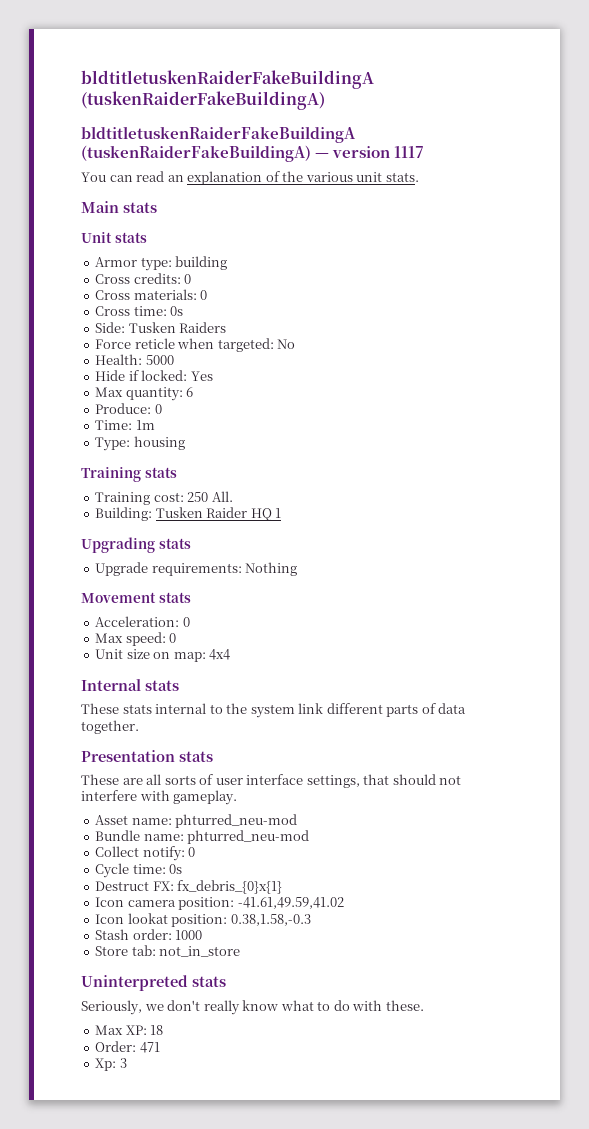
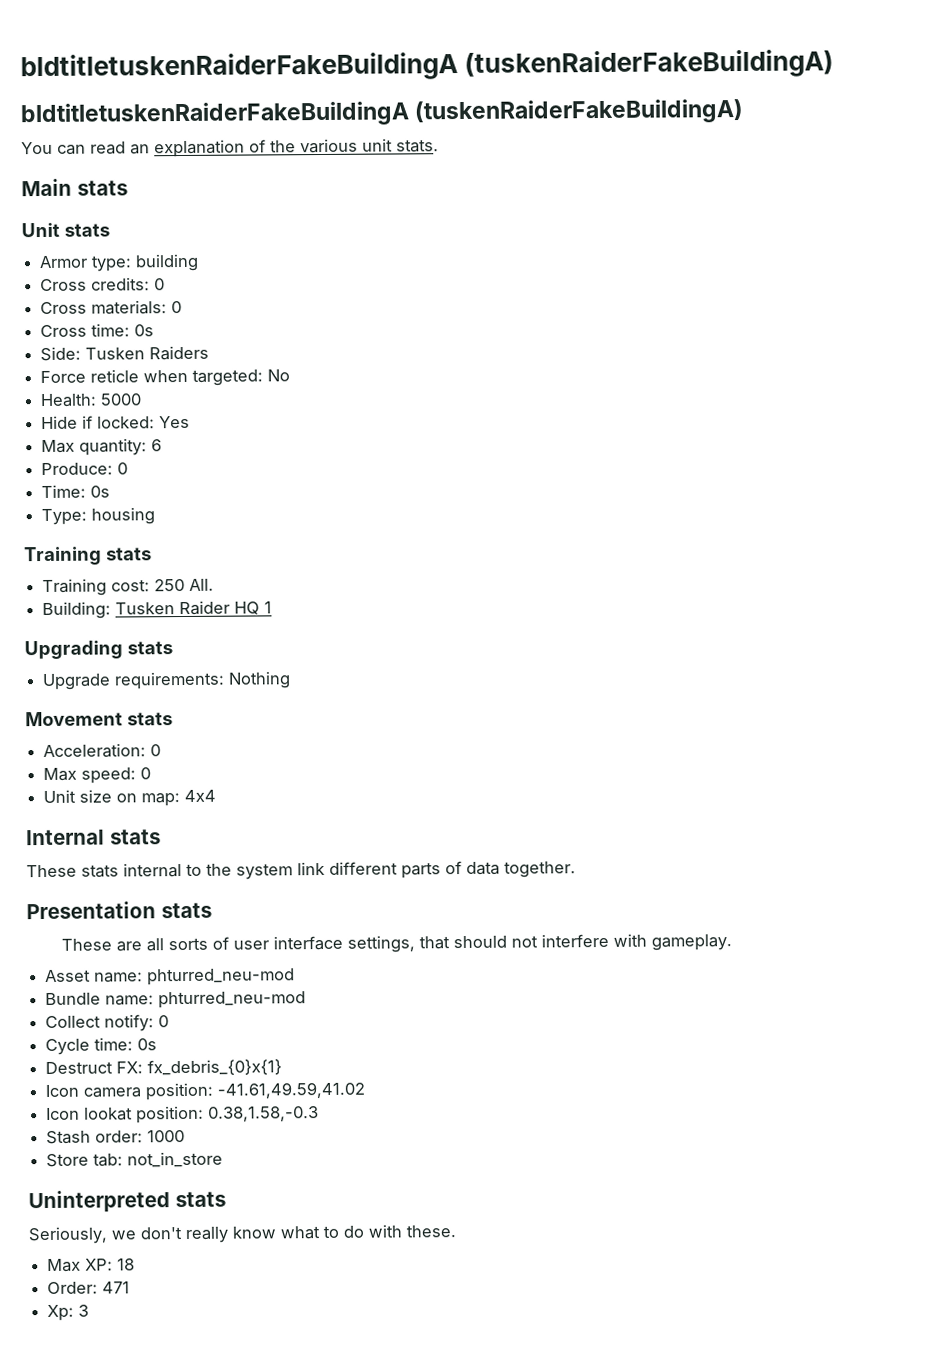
[315,146,425,158] — version 1117 -> (744, 111) none
[135,420,155,430] 1m -> [90,485,111,498] 0s

